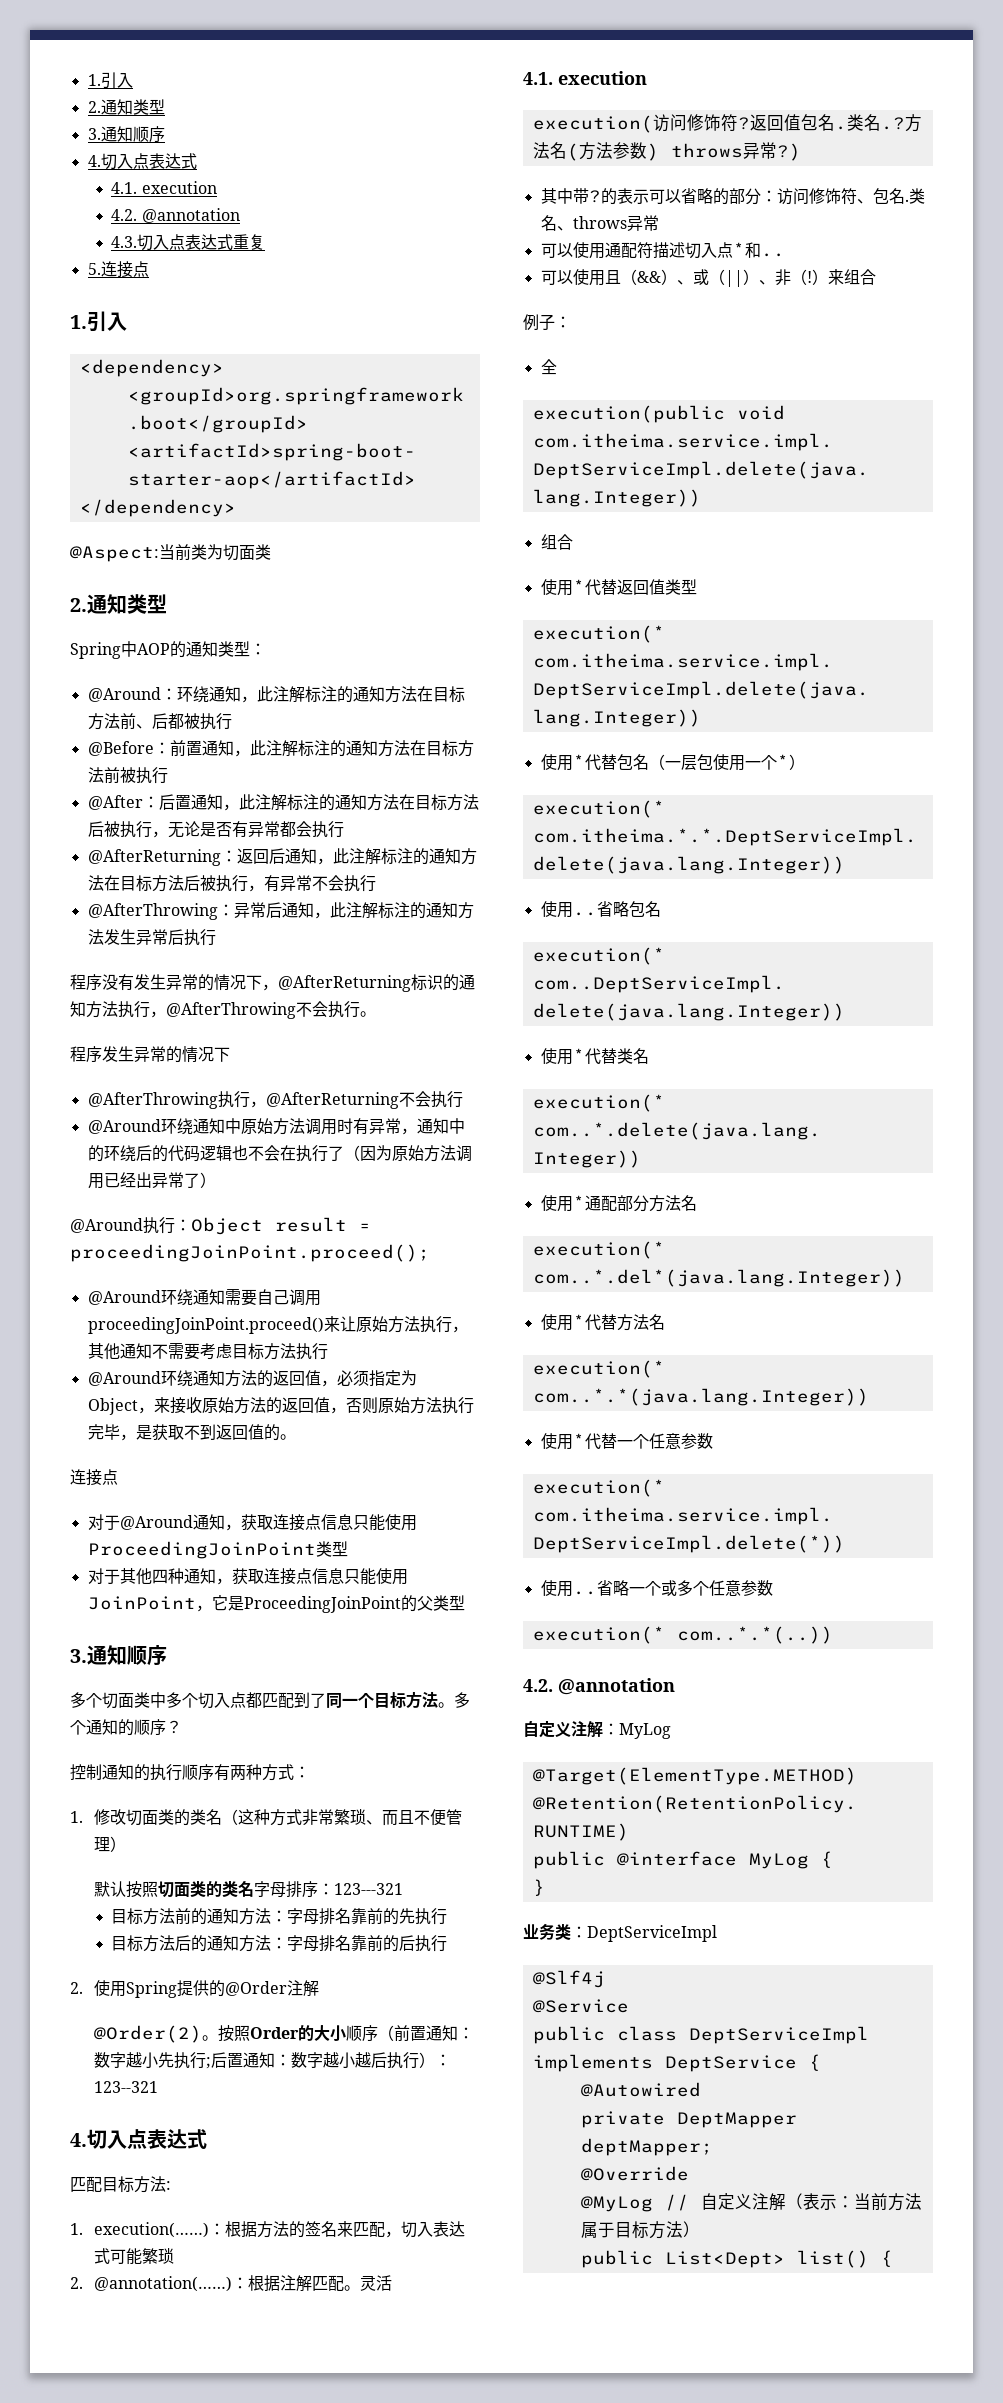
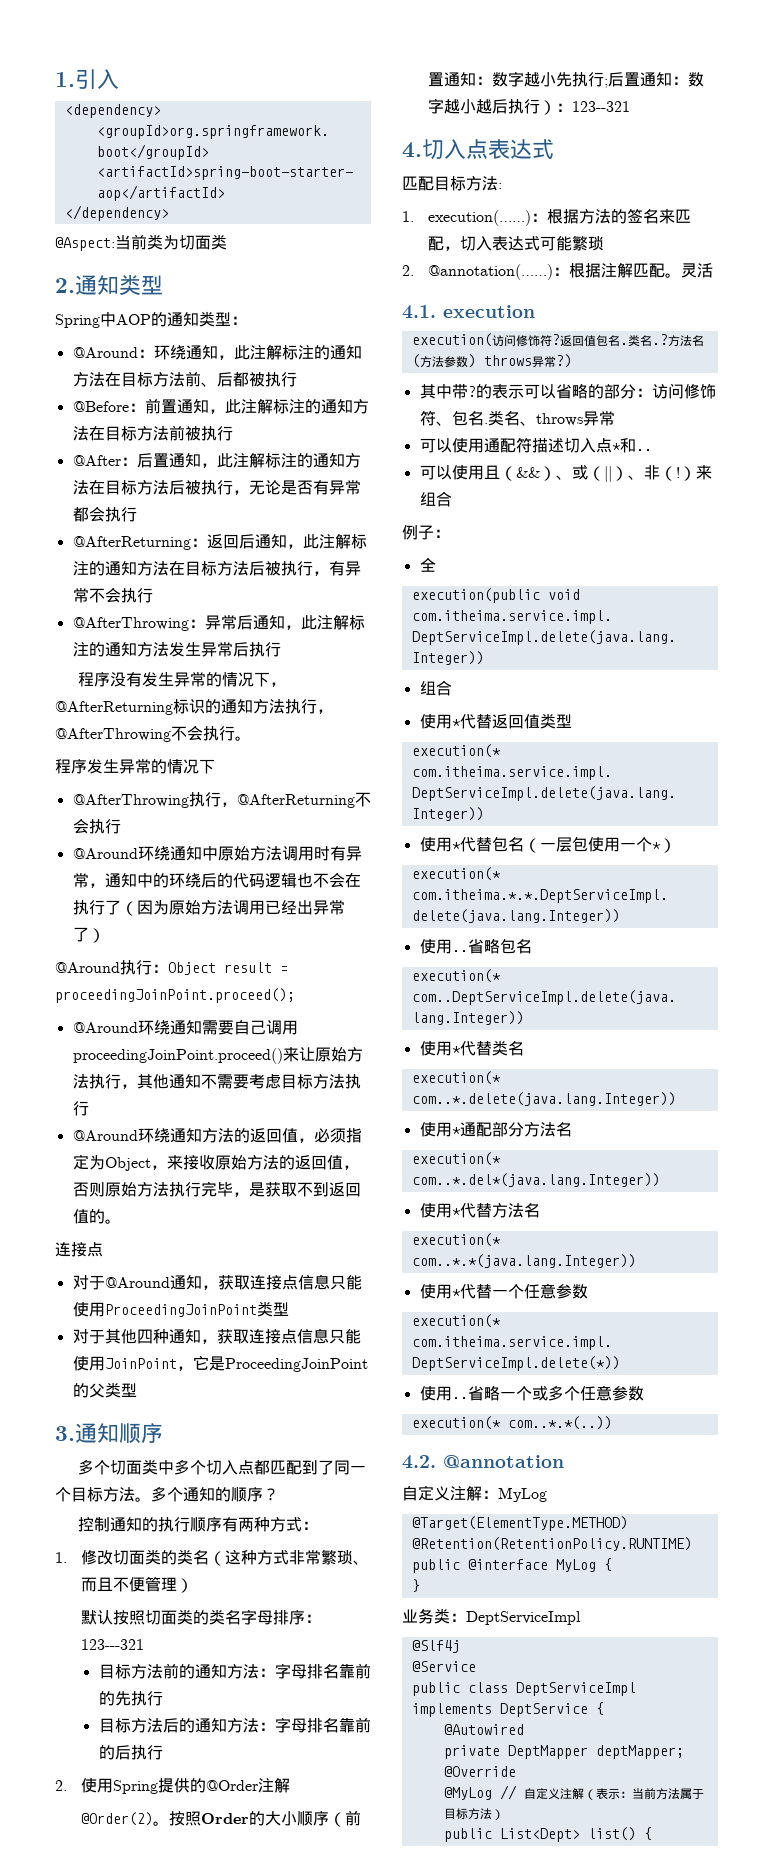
[87,72,133,89] [87,99,165,115] [87,126,165,143] [87,153,197,170] [111,181,217,194] [111,208,240,223] [111,234,266,251] [87,261,149,278] [70,311,127,332] 1.引入 // 2.通知类型 // 3.通知顺序 // 4.切入点表达式 // 4.1. execution // 4.2. @annotation // 4.3.切入点表达式重复 // 5.连接点 // 1.引入 -> [55,69,119,89] 1.引入

